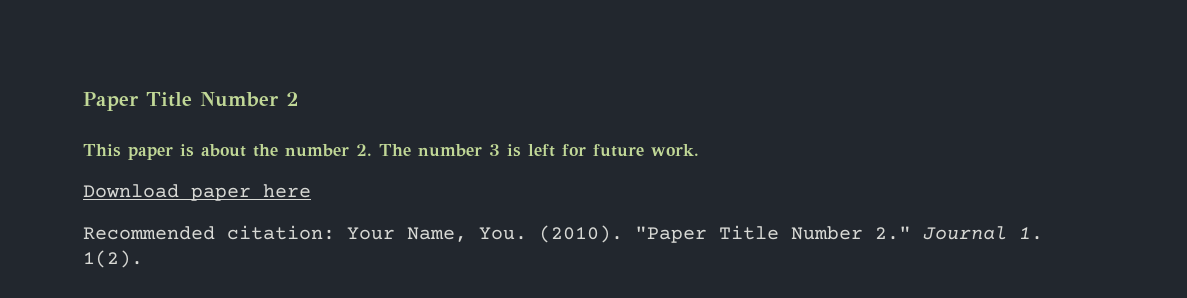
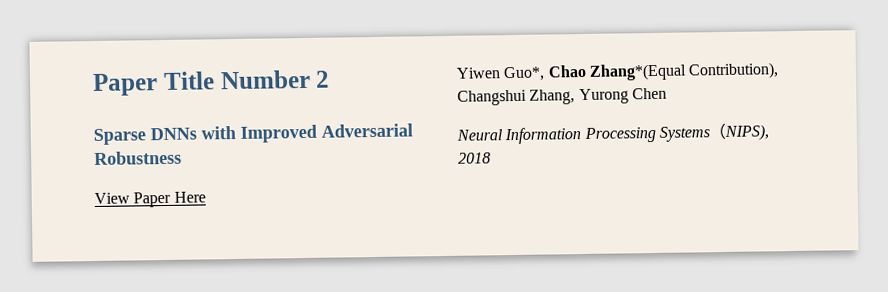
[83,144,699,160] [83,184,311,201] [83,225,1043,243] [83,250,143,268] This paper is about the number 2. The number 3 is left for future work. // Download paper here // Recommended citation: Your Name, You. (2010). "Paper Title Number 2." Journal 1. 1(2). -> [93,123,413,146] [94,150,182,166] [94,191,206,208] [456,62,780,82] [457,87,667,106] [456,122,769,145] [458,152,491,164] Sparse DNNs with Improved Adversarial Robustness // View Paper Here // Yiwen Guo*, Chao Zhang*(Equal Contribution), Changshui Zhang, Yurong Chen // Neural Information Processing Systems（NIPS), 2018

